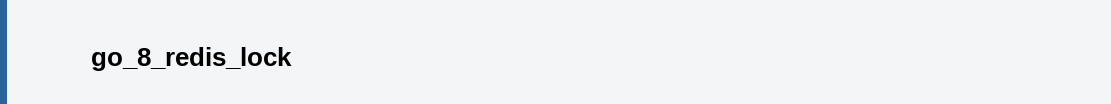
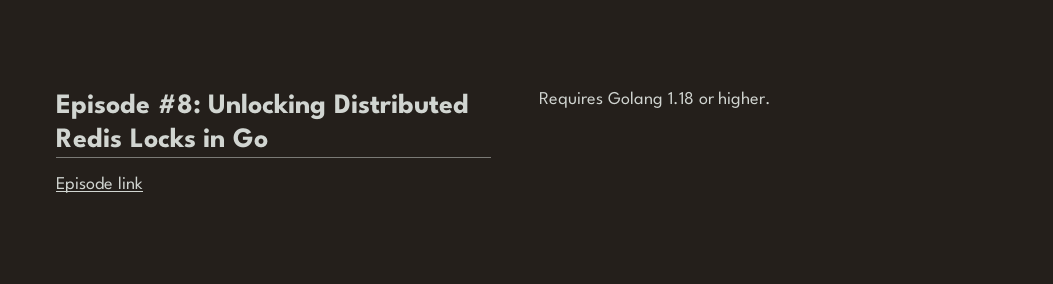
[91,47,292,71] go_8_redis_lock -> [56,93,469,120] [56,127,268,148] [56,176,143,193] [539,91,772,108] Episode #8: Unlocking Distributed Redis Locks in Go // Episode link // Requires Golang 1.18 or higher.

